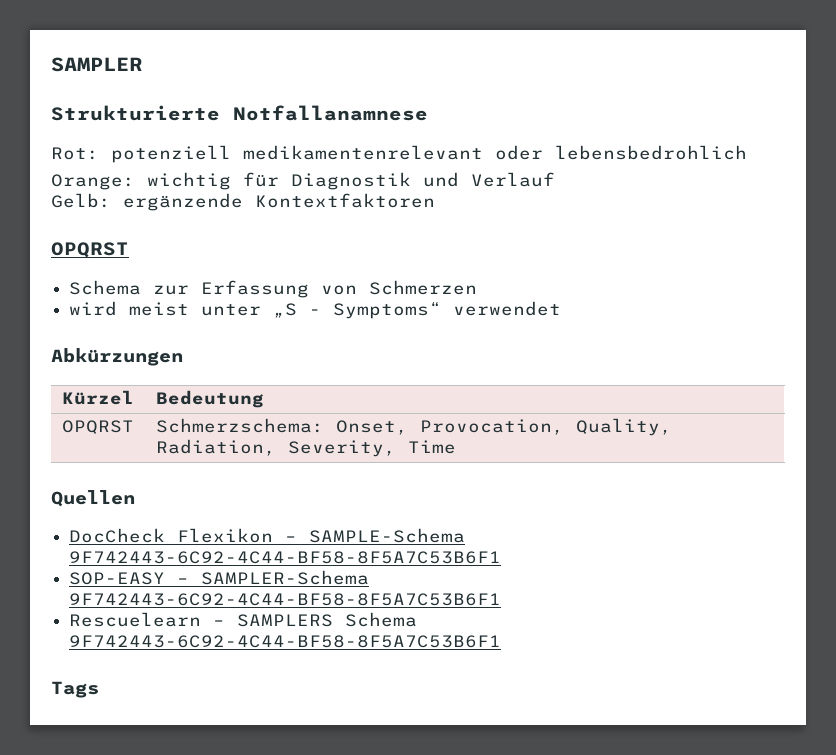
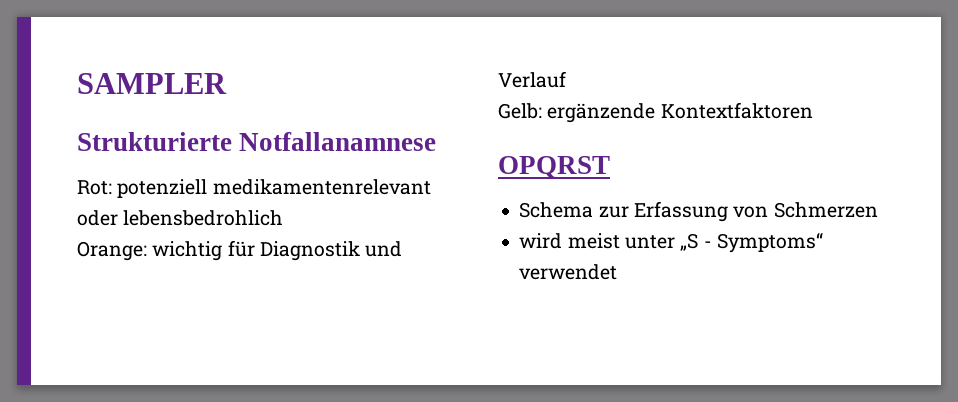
[51,348,183,366] [61,390,134,405] [155,390,264,408] [61,420,134,434] [155,418,672,436] [155,439,456,457] [51,490,135,507] [69,528,466,543] [69,551,502,564] [69,570,370,585] [69,593,502,606] [69,612,418,627] [69,635,502,648] [51,681,99,698] // Abkürzungen // Kürzel | Bedeutung // OPQRST | Schmerzschema: Onset, Provocation, Quality, Radiation, Severity, Time // Quellen // DocCheck Flexikon – SAMPLE-Schema 9F742443-6C92-4C44-BF58-8F5A7C53B6F1 // SOP-EASY – SAMPLER-Schema 9F742443-6C92-4C44-BF58-8F5A7C53B6F1 // Rescuelearn – SAMPLERS Schema 9F742443-6C92-4C44-BF58-8F5A7C53B6F1 // Tags -> (618, 272) none

